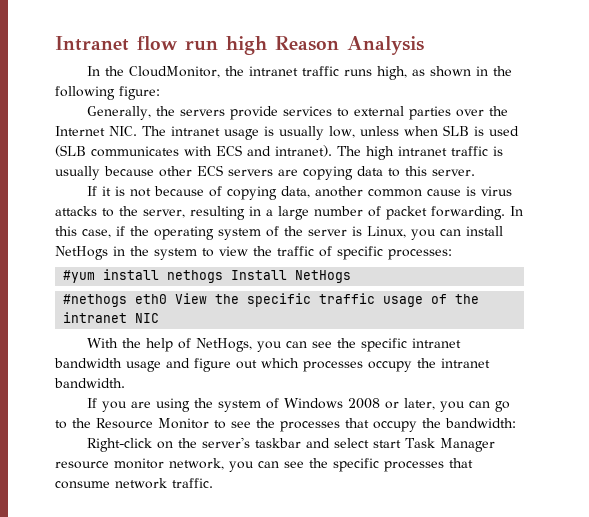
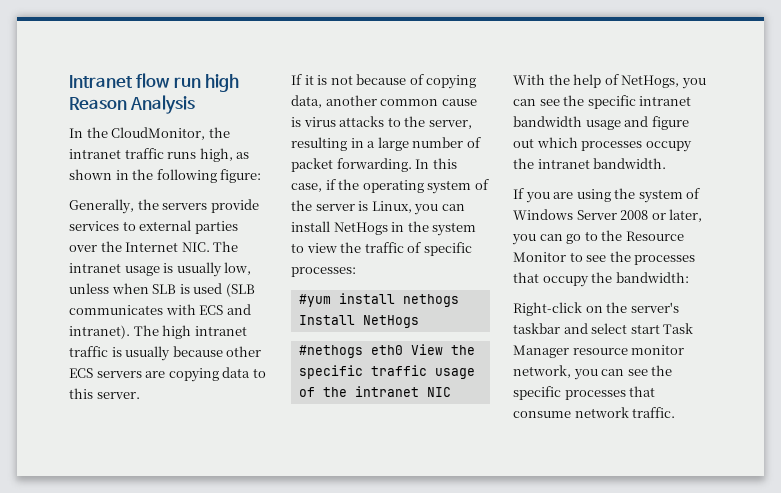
(343, 403) none -> [576,210,617,220] Server

